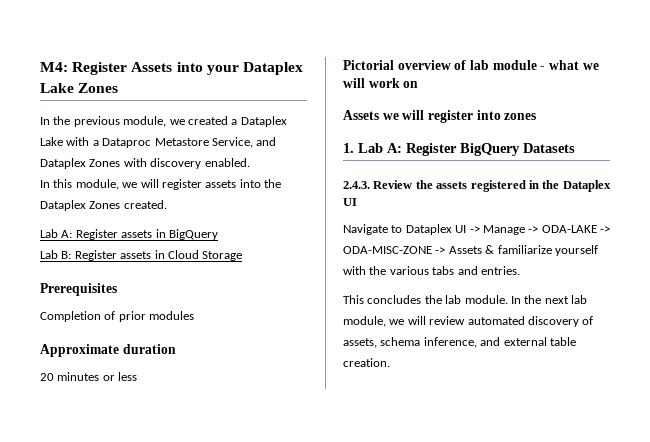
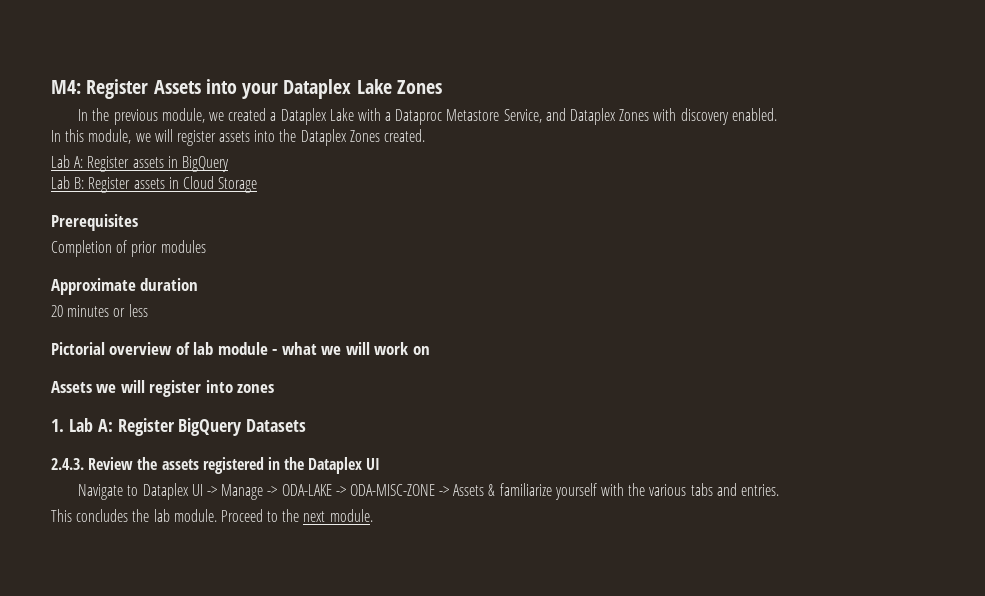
[510,295,587,304] [343,316,594,327] [343,337,576,348] [343,358,390,367] In the next lab module, we will review automated discovery of assets, schema inference, and external table creation. -> [220,509,373,522] Proceed to the next module.

